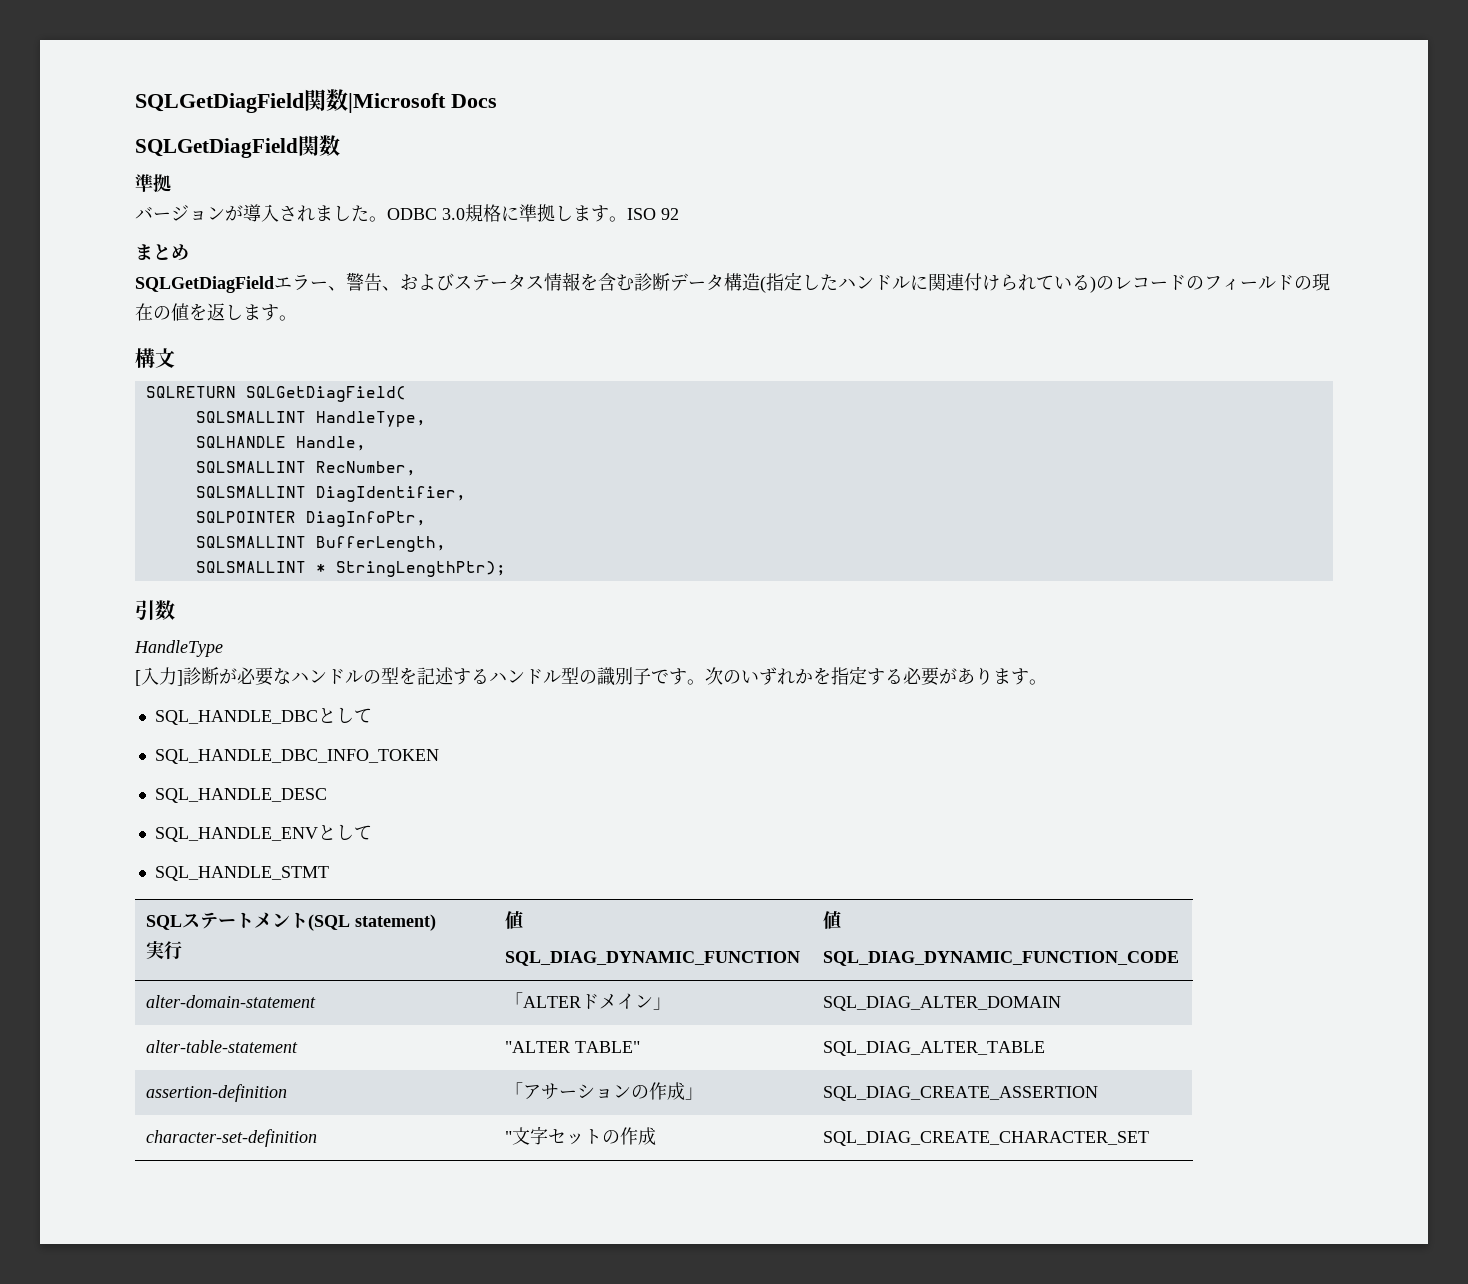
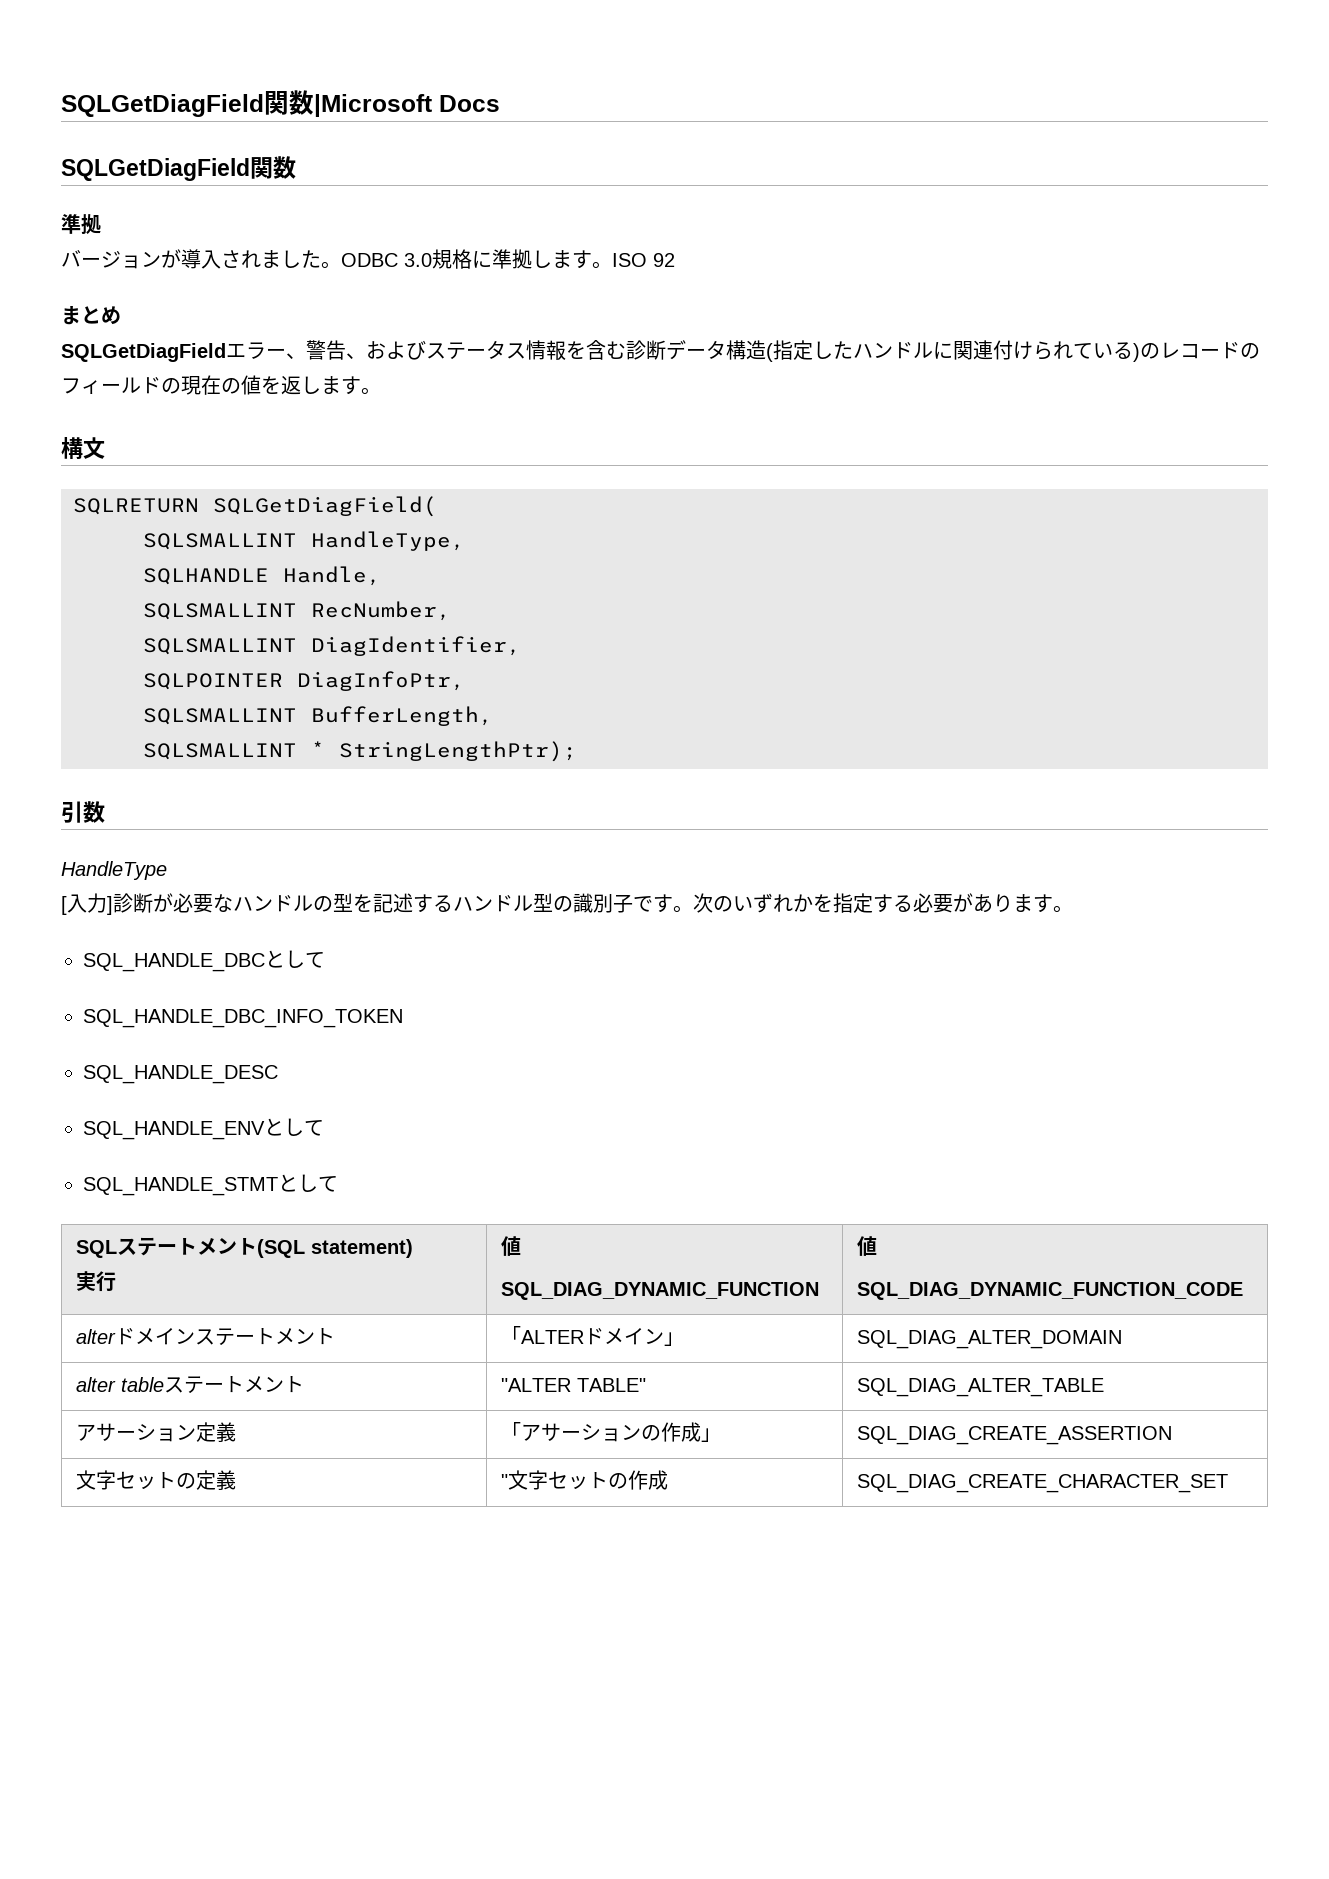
(329, 873) none -> [278,1174,338,1192] として
[146,995,317,1008] alter-domain-statement -> [75,1328,335,1346] alterドメインステートメント
[146,1040,299,1053] alter-table-statement -> [75,1376,304,1394] alter tableステートメント
[146,1084,288,1102] assertion-definition -> [75,1422,236,1442] アサーション定義
[146,1129,318,1147] character-set-definition -> [75,1470,236,1490] 文字セットの定義

